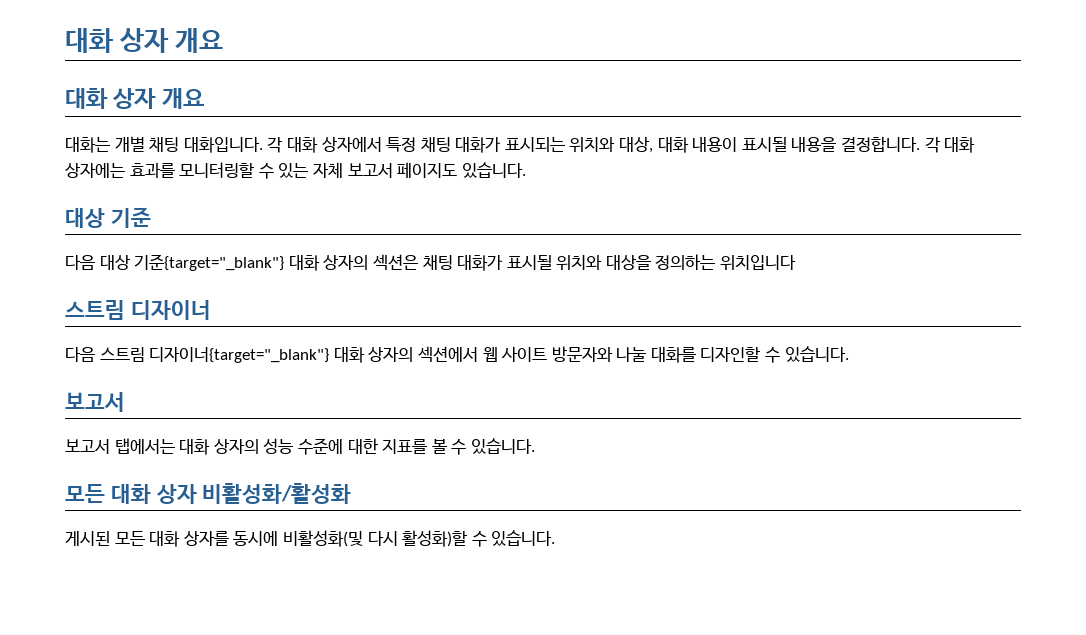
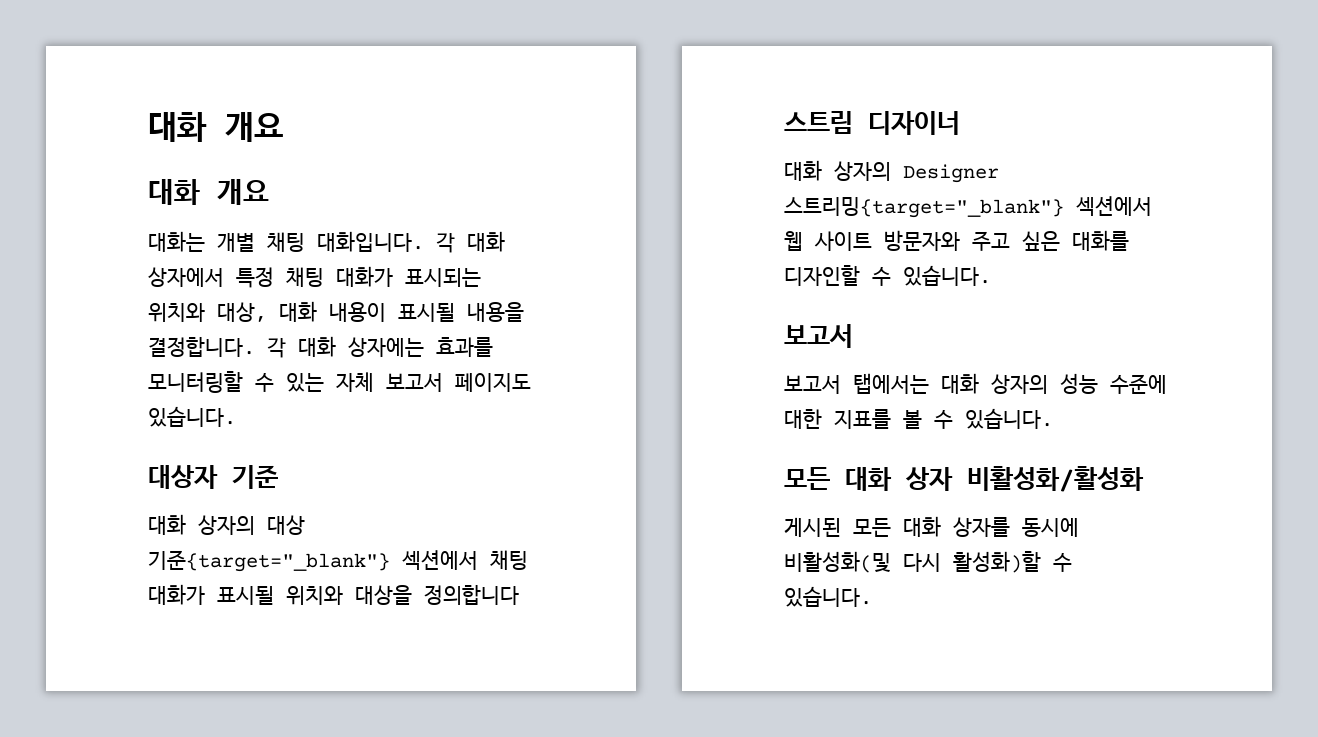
[65,28,170,53] 대화 상자 -> [148,112,207,142] 대화
[112,88,157,109] 상자 -> (200, 192) none
[65,208,105,228] 대상 -> [148,465,218,489] 대상자
[65,254,418,271] 다음 대상 기준{target="_blank"} 대화 상자의 섹션은 -> [148,514,305,535] [148,550,478,572] 대화 상자의 대상 기준{target="_blank"} 섹션에서
[655,254,797,271] 정의하는 위치입니다 -> [424,584,519,605] 정의합니다
[65,347,414,363] 다음 스트림 디자이너{target="_blank"} 대화 상자의 -> [784,160,999,183] [784,197,1064,218] 대화 상자의 Designer 스트리밍{target="_blank"}
[616,347,647,362] 나눌 -> [972,231,1060,251] 주고 싶은

